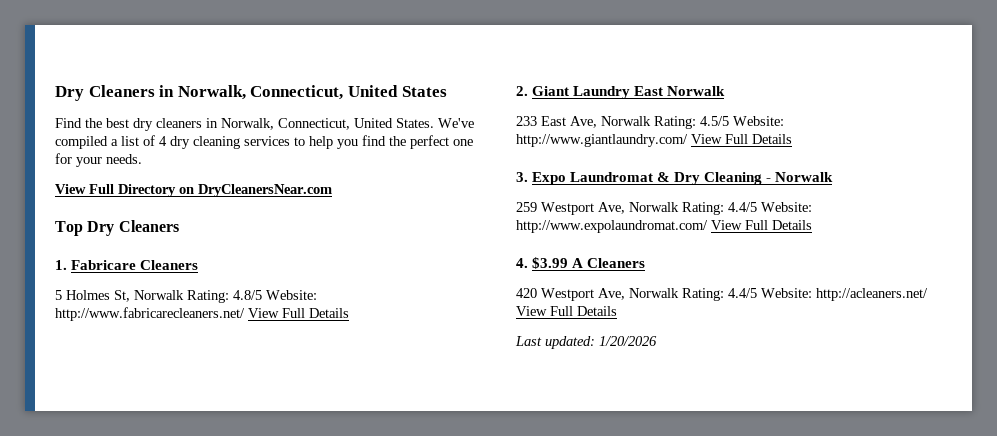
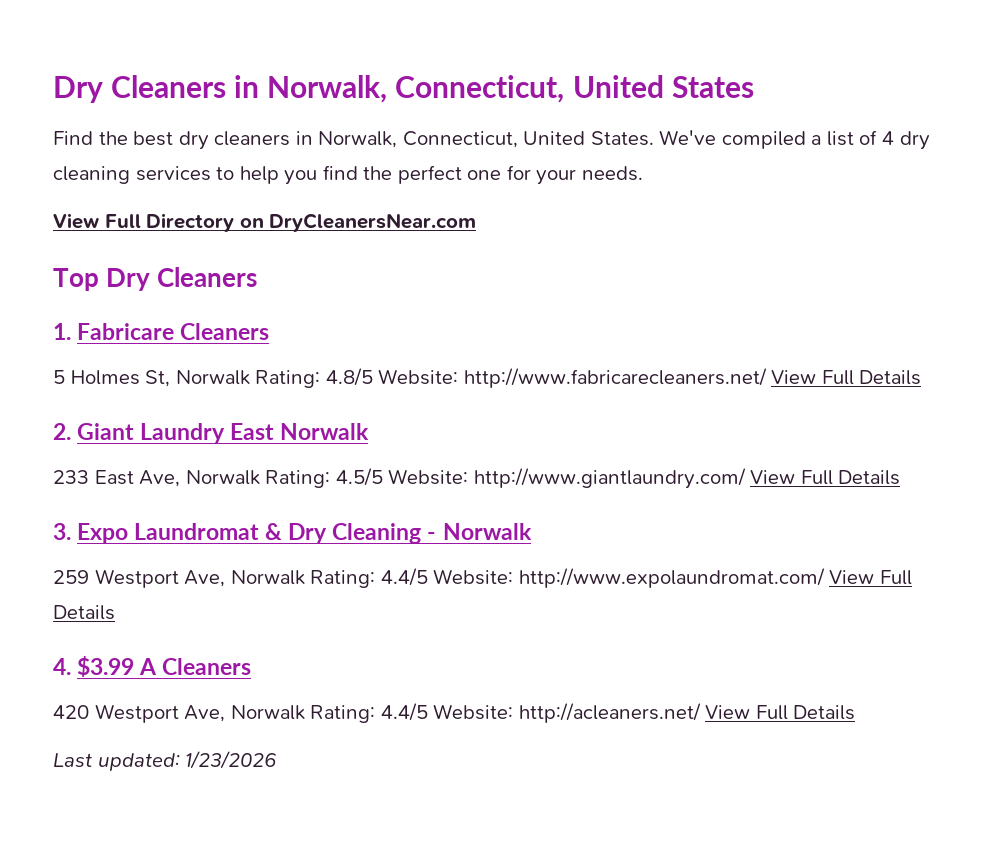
[599,336,657,346] 1/20/2026 -> [185,751,278,769] 1/23/2026

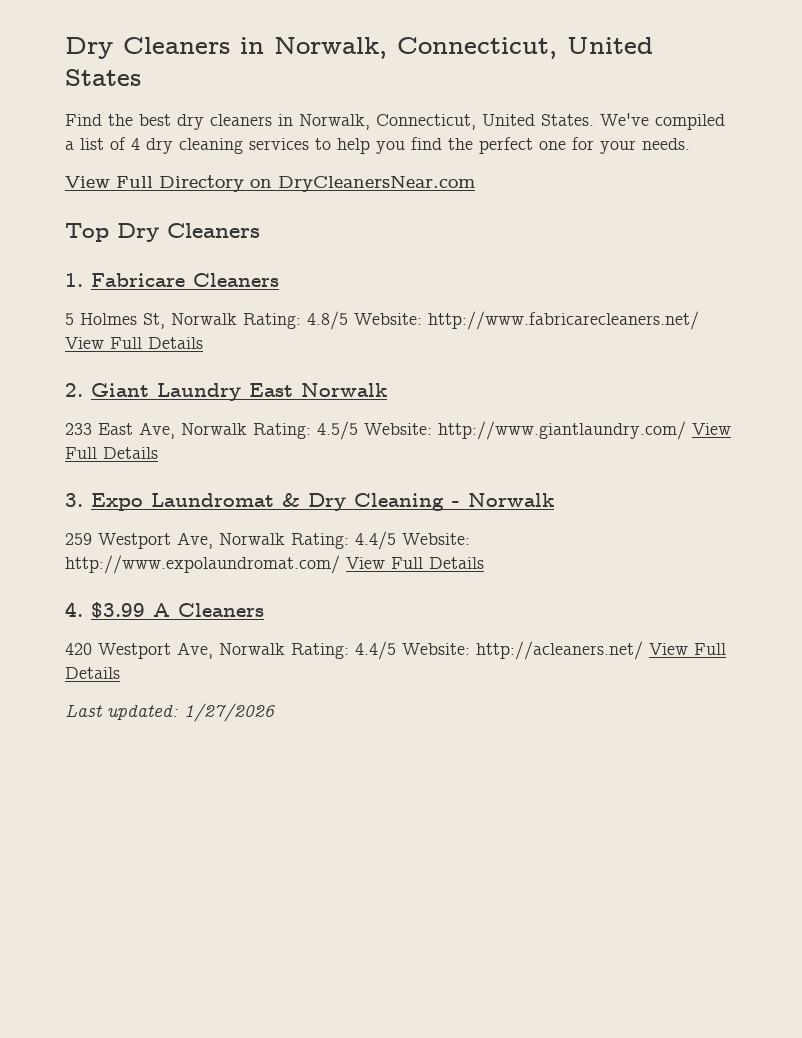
[185,751,278,769] 1/23/2026 -> [184,703,275,722] 1/27/2026

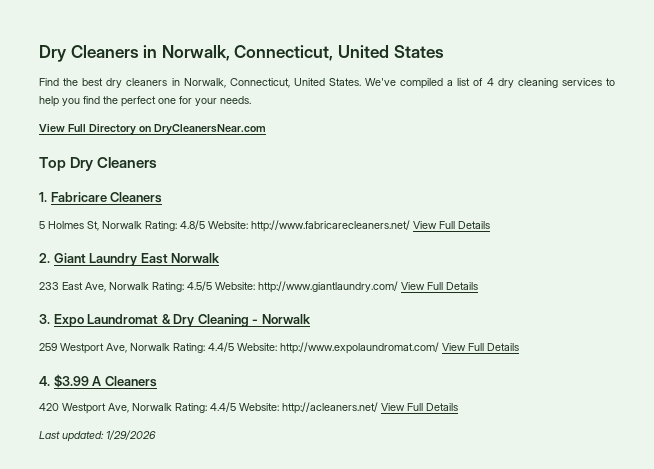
[184,703,275,722] 1/27/2026 -> [106,430,156,440] 1/29/2026

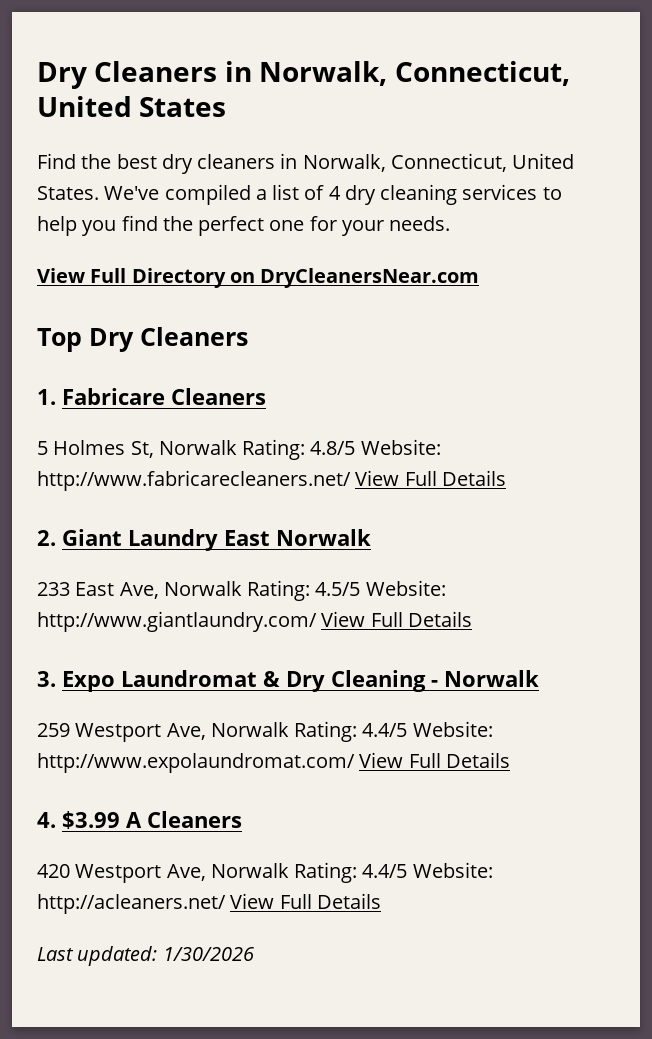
[106,430,156,440] 1/29/2026 -> [162,947,254,961] 1/30/2026

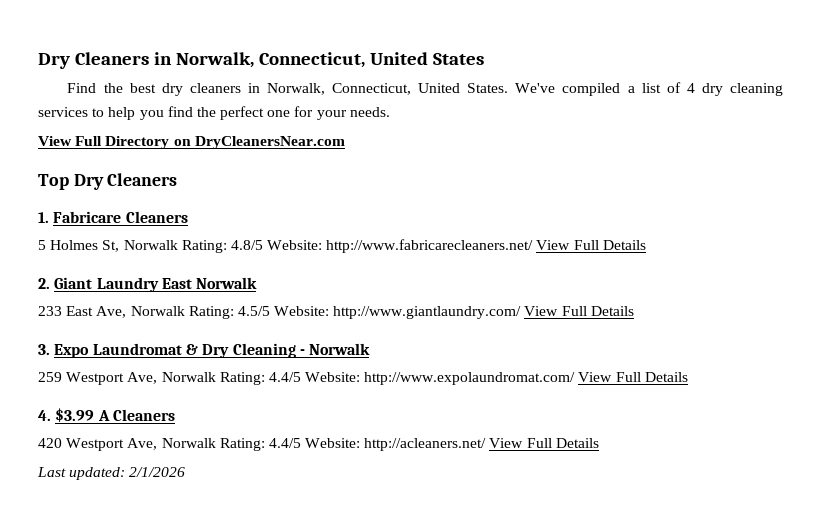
[162,947,254,961] 1/30/2026 -> [129,467,186,477] 2/1/2026

